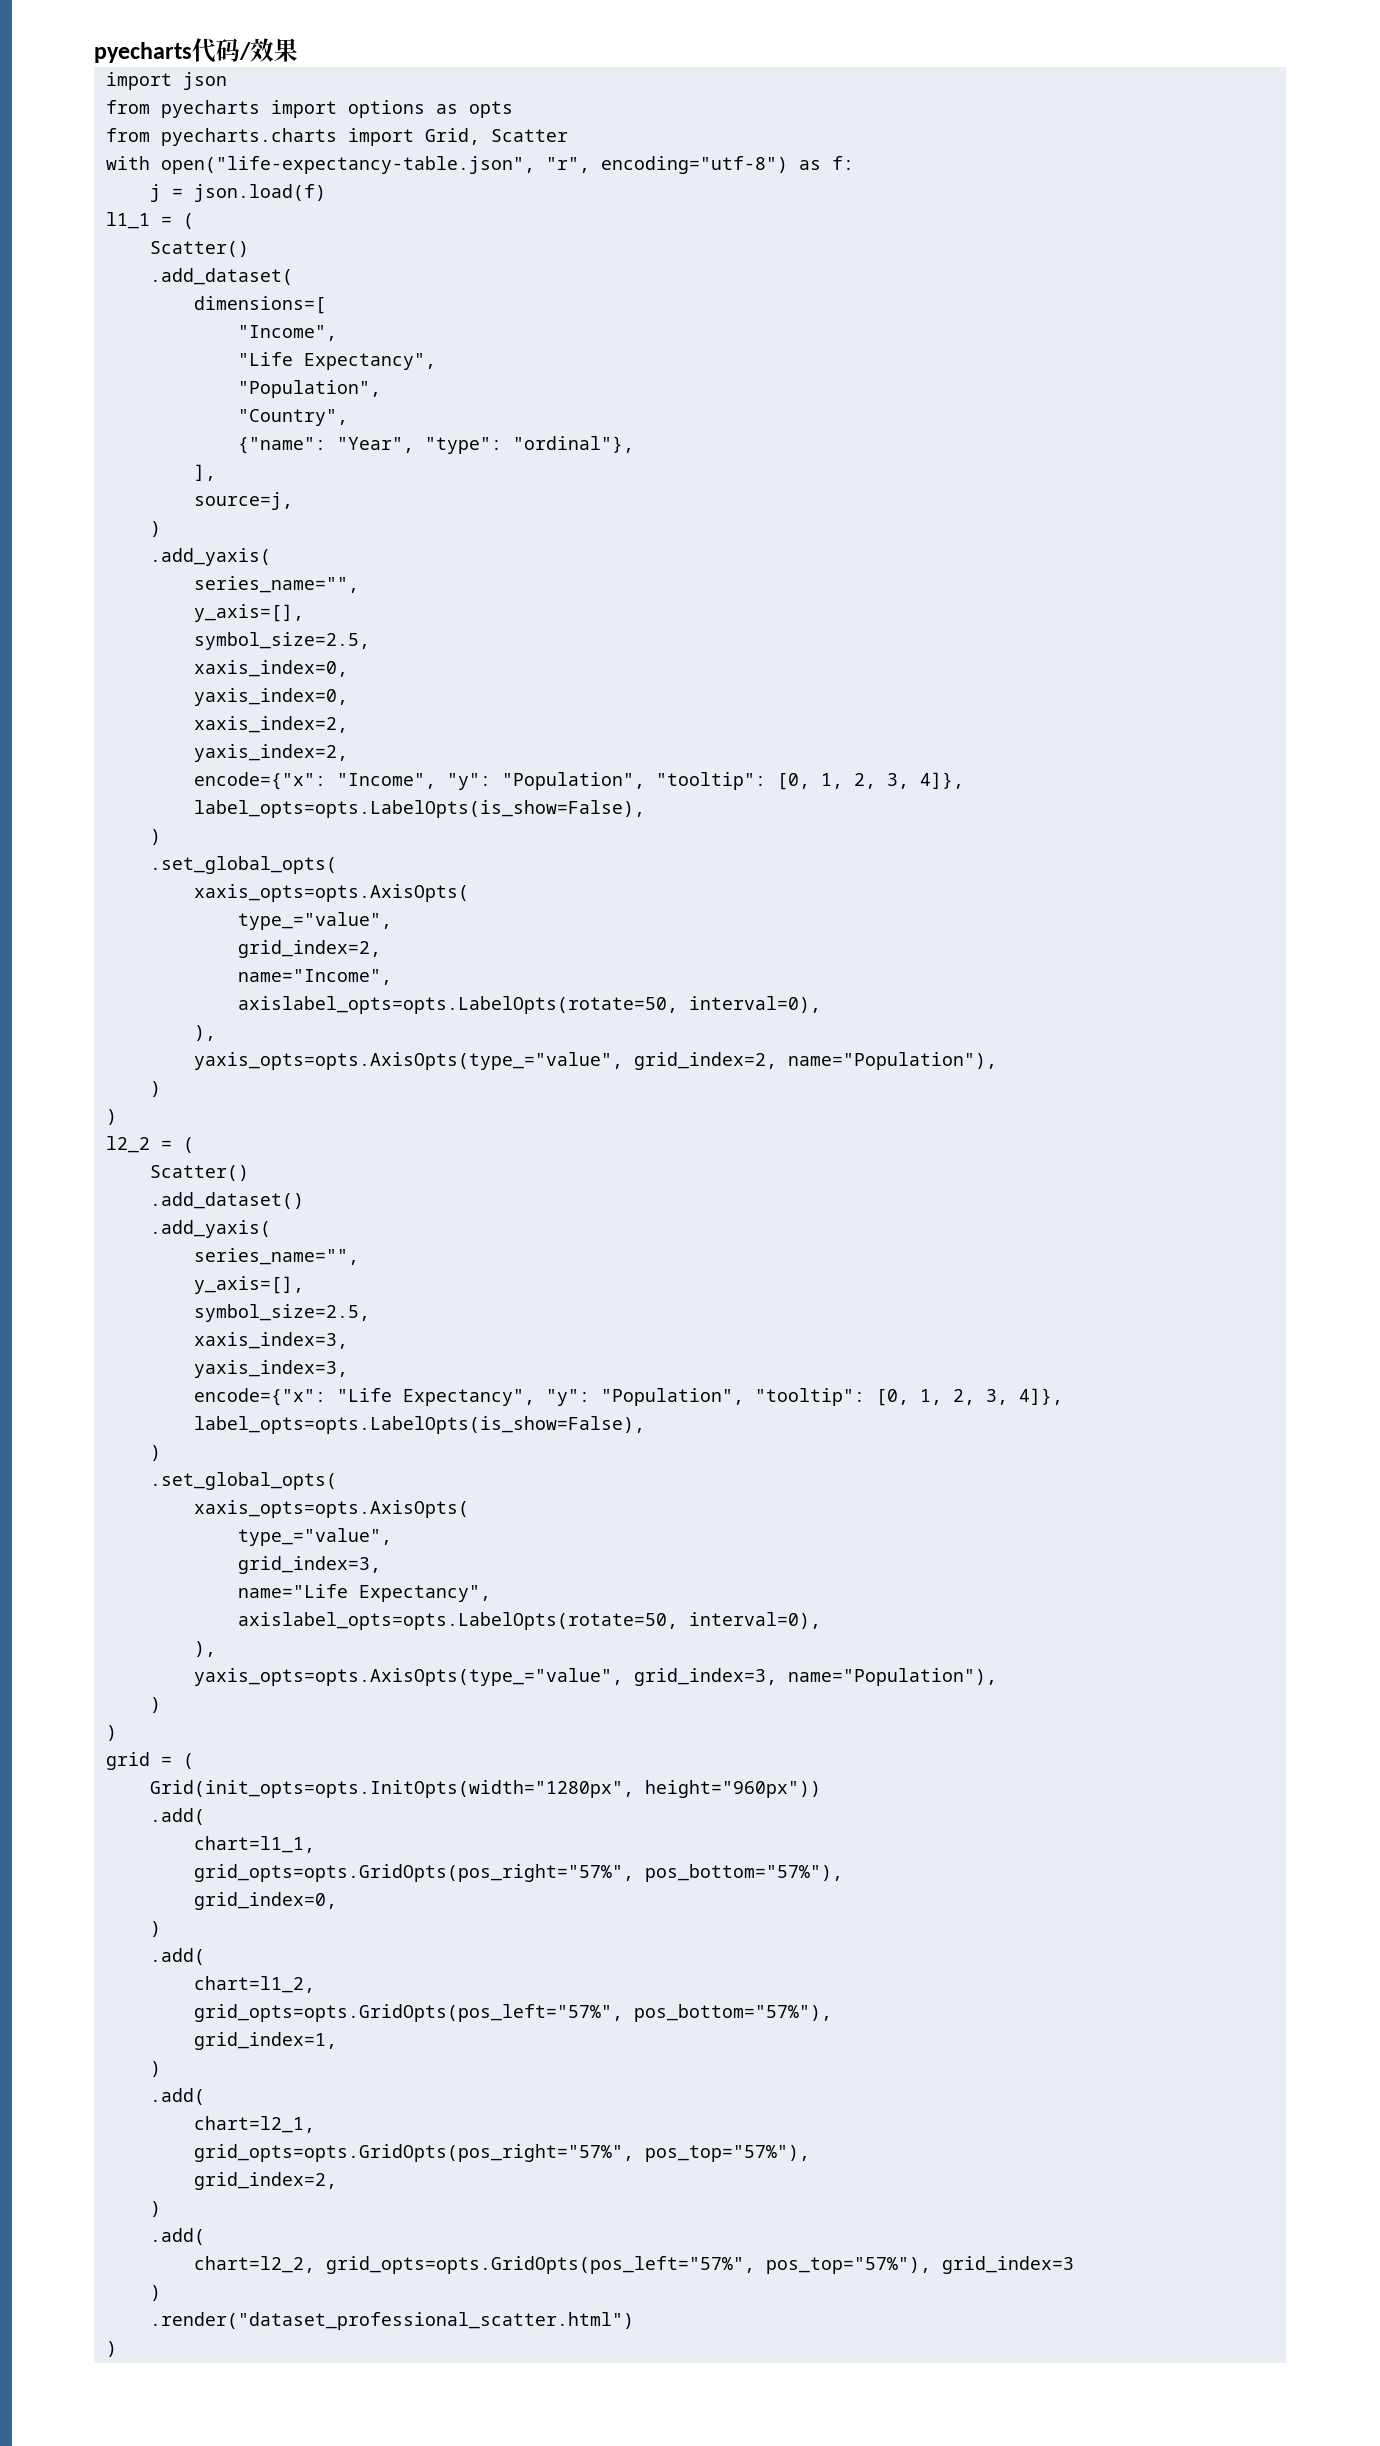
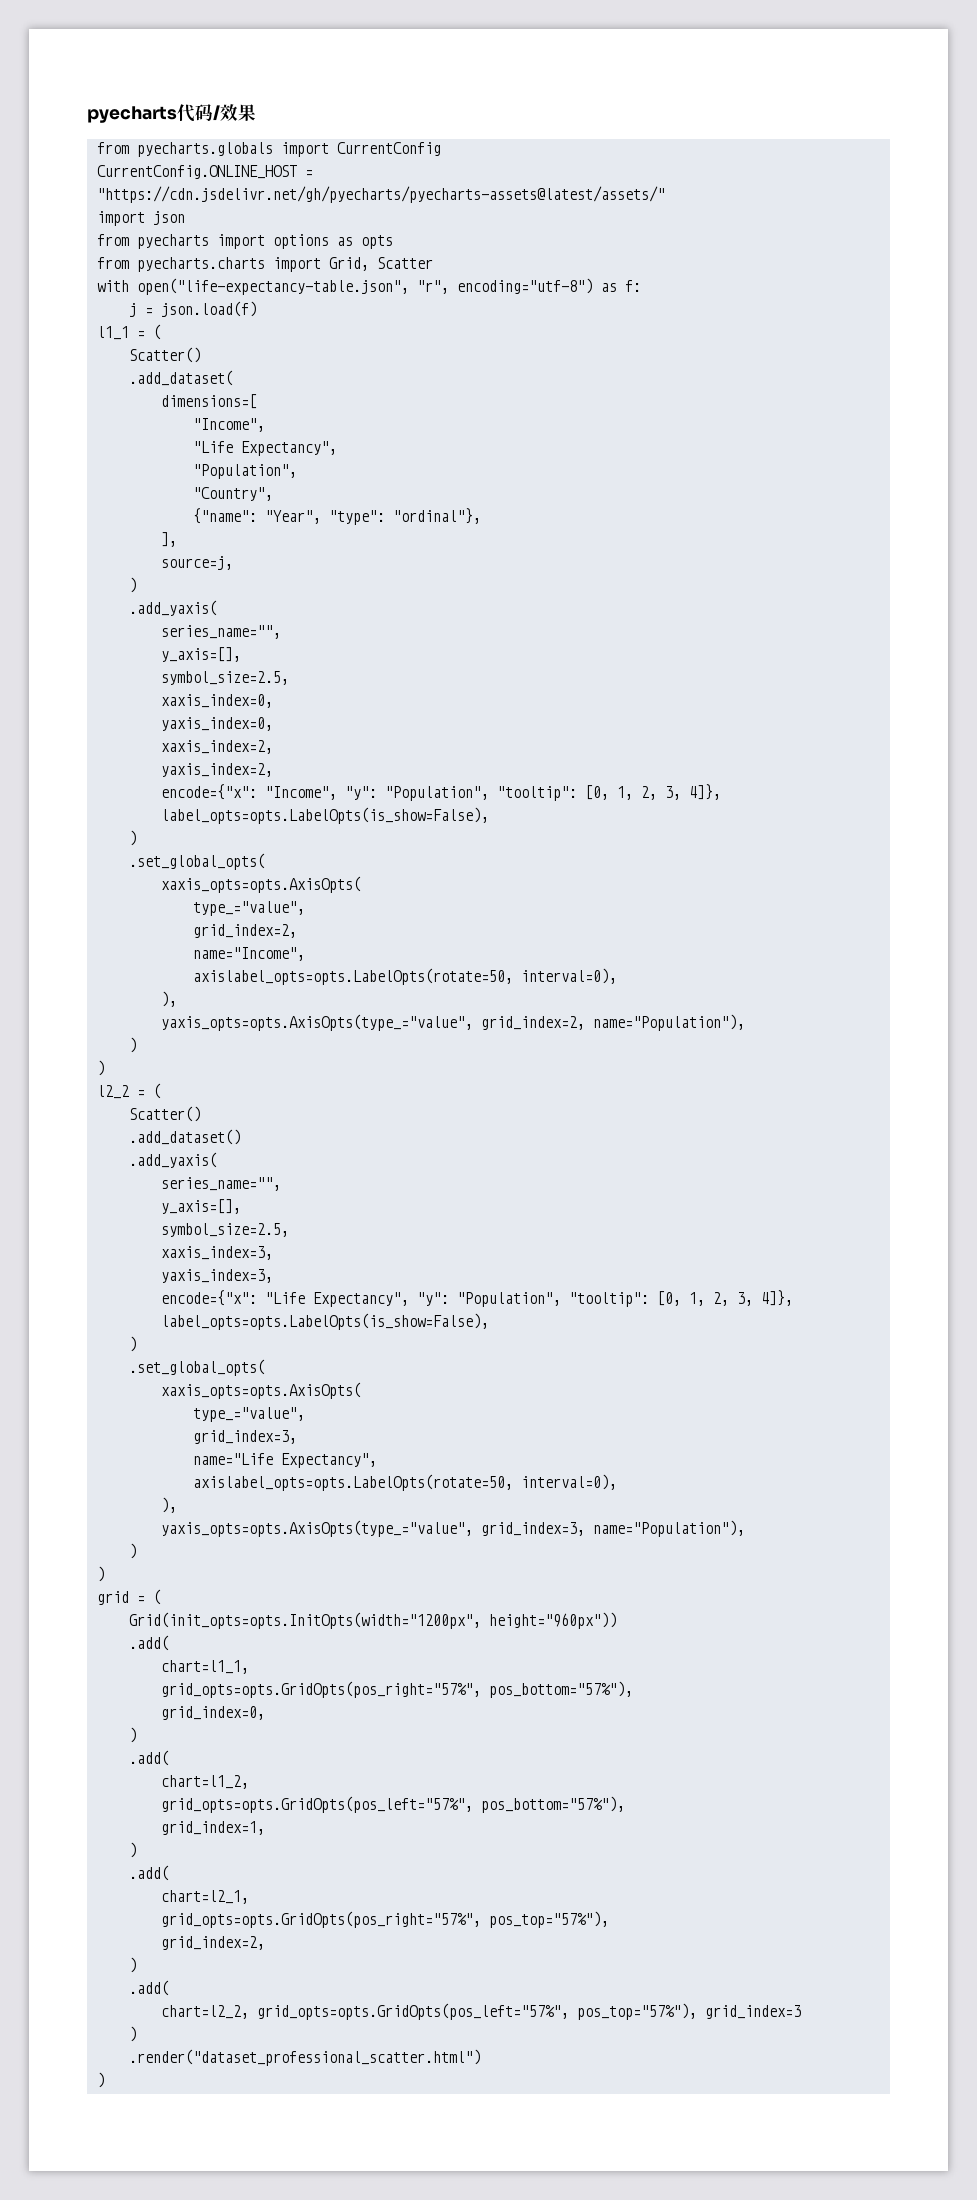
(298, 50) none -> [96,142,441,157] [96,165,313,179] [96,186,665,203] // from pyecharts.globals import CurrentConfig // CurrentConfig.ONLINE_HOST = "https://cdn.jsdelivr.net/gh/pyecharts/pyecharts-assets@latest/assets/"
[150,1780,634,1798] Grid(init_opts=opts.InitOpts(width="1280px", -> [128,1612,481,1629] Grid(init_opts=opts.InitOpts(width="1200px",

